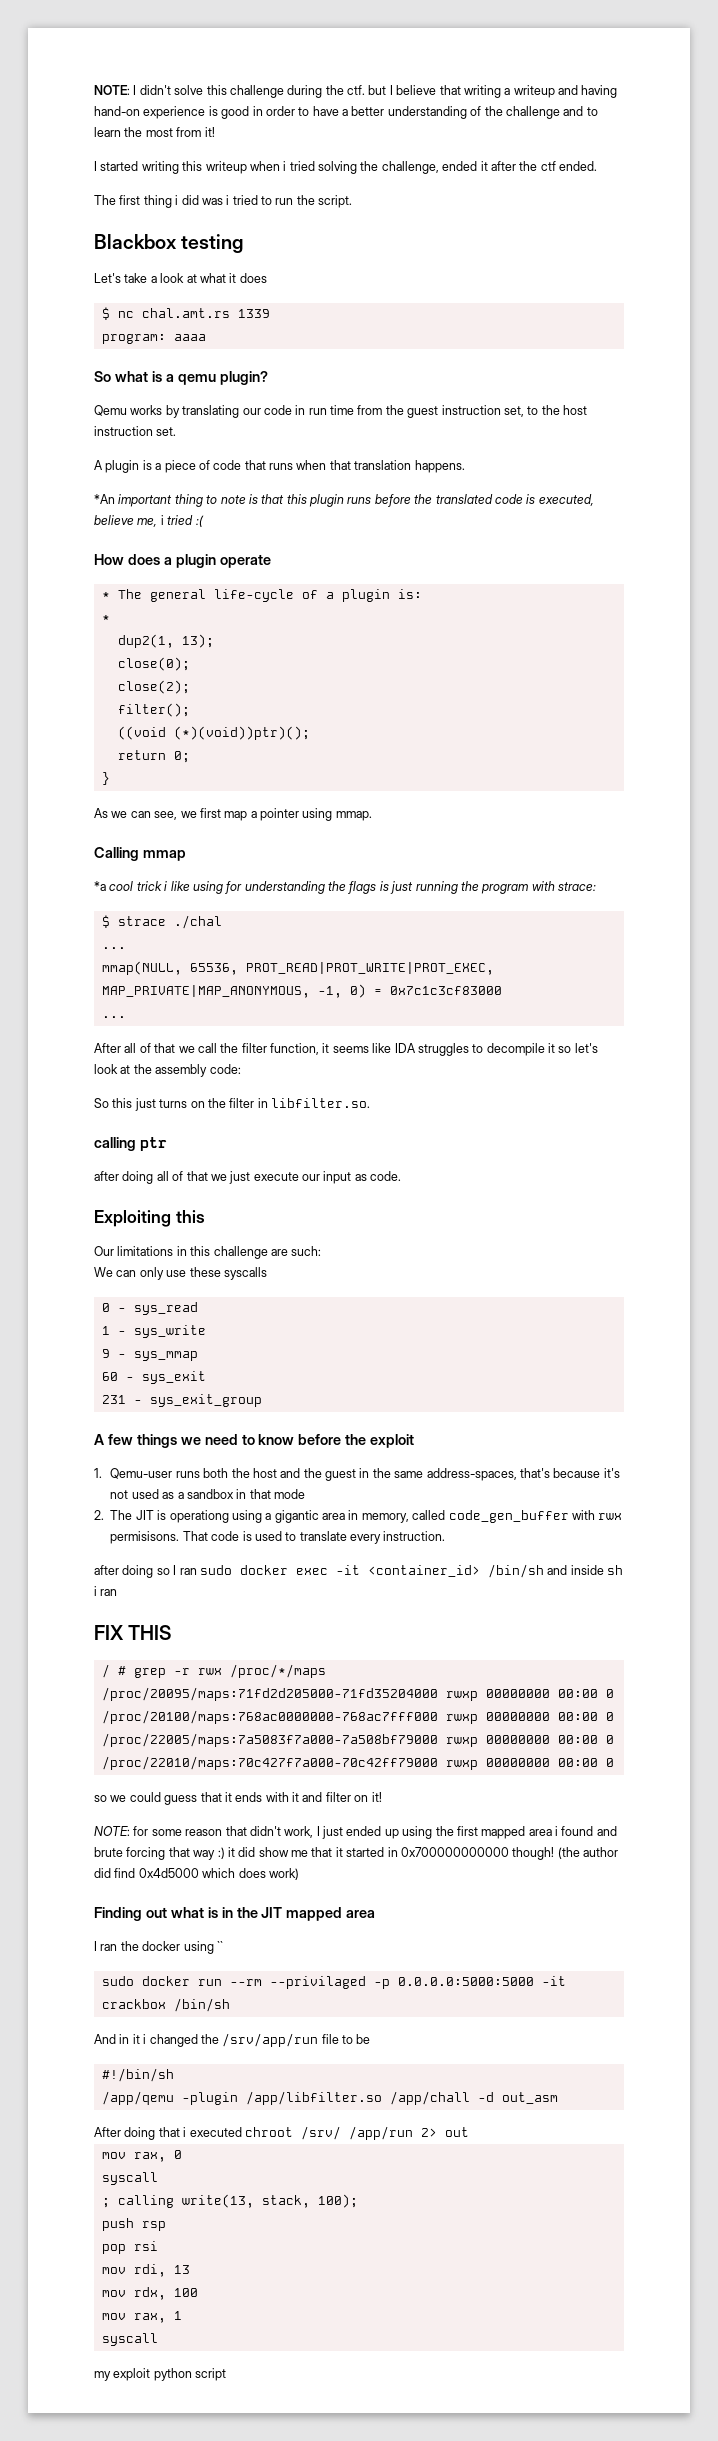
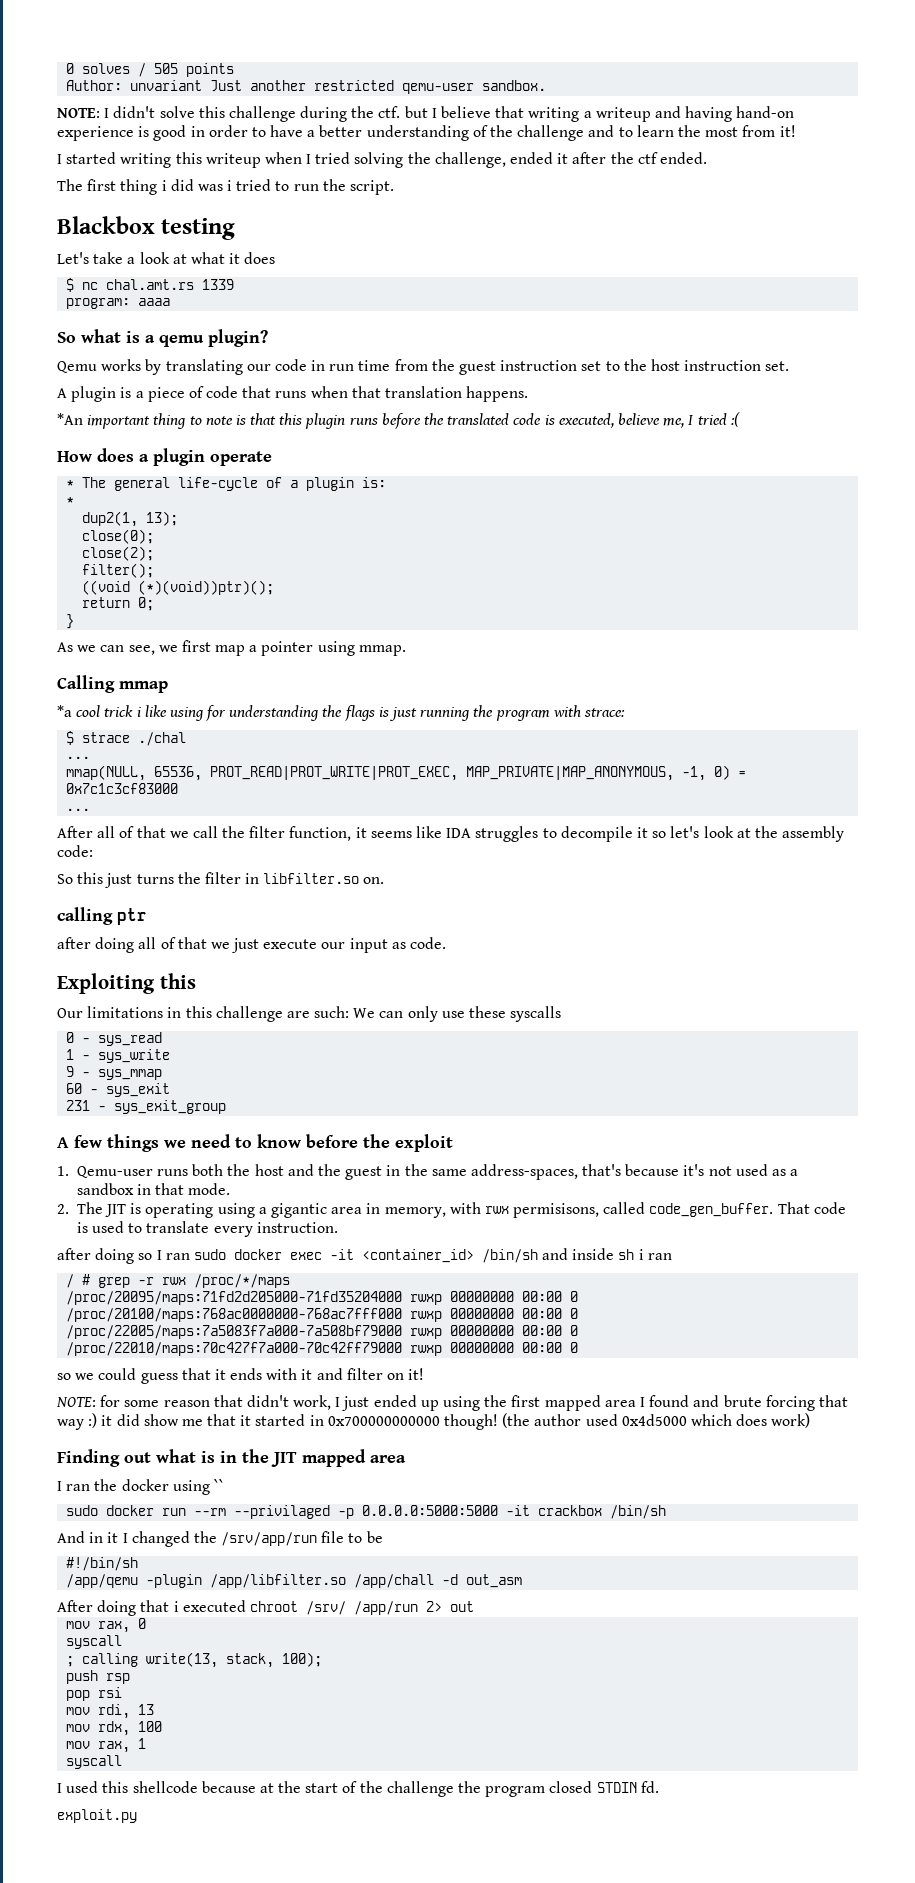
(94, 90) none -> [66,63,235,77] [66,80,547,94] 0 solves / 505 points // Author: unvariant Just another restricted qemu-user sandbox. //
[283,161,287,171] i -> [306,154,312,164] I
[503,406,524,417] set, -> [581,361,602,371] set
[160,515,164,525] i -> [688,415,694,425] I
[190,1101,205,1108] on -> (174, 879) none
[271,1098,370,1108] libfilter.so. -> [263,873,385,884] libfilter.so on.
(322, 1251) // -> (350, 1012) none
[274,1489,306,1499] mode -> [188,1183,231,1195] mode.
[169,1510,229,1523] operationg -> [145,1203,214,1218] operating
[412,1510,623,1523] [110,1531,180,1544] called code_gen_buffer with rwx permisisons. -> [449,1202,774,1218] with rwx permisisons, called code_gen_buffer.
[94,1625,172,1640] // FIX THIS -> (672, 1256) none
[555,1826,558,1836] i -> [639,1397,645,1407] I
[94,1868,136,1878] did find -> [585,1414,618,1426] used
[143,2034,147,2044] i -> [122,1533,128,1543] I
[94,2368,227,2381] my exploit python script -> [57,1781,659,1797] [57,1809,137,1823] I used this shellcode because at the start of the challenge the program closed STDIN fd. // exploit.py

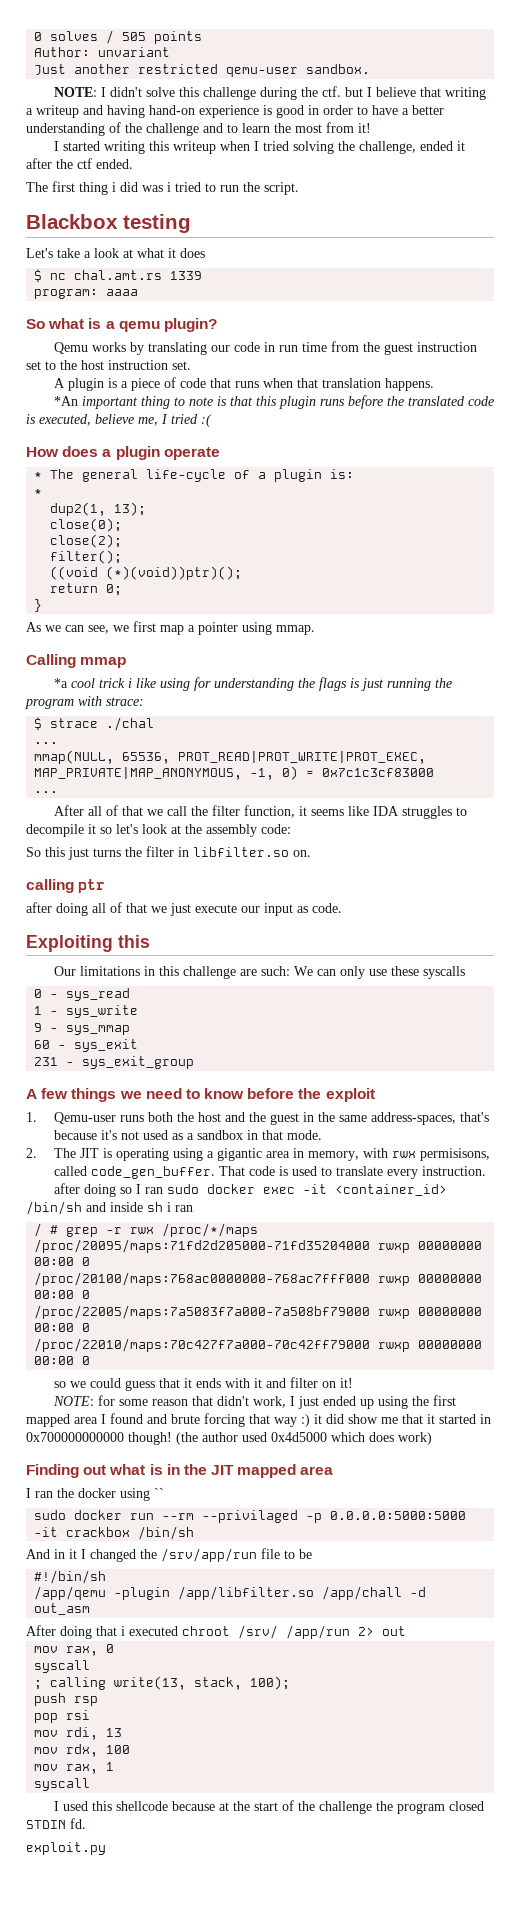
(203, 85) none -> (171, 52) //

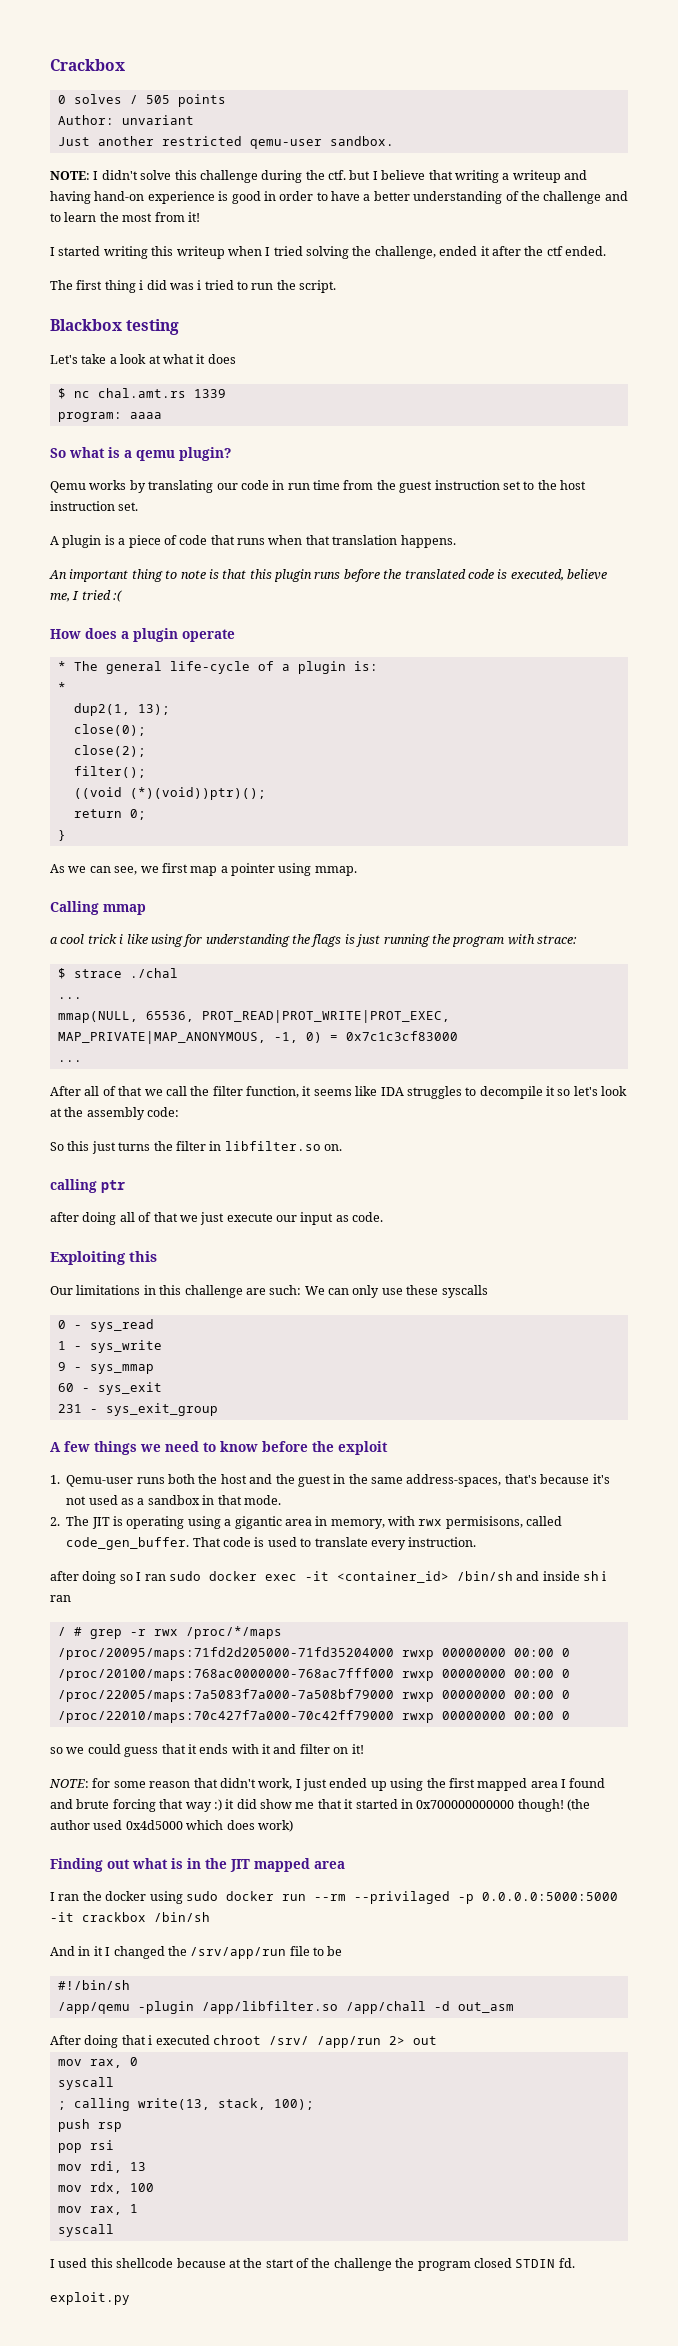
(34, 36) none -> [50,59,125,71] Crackbox //
[53,396,78,406] *An -> [49,570,67,579] An
[53,678,68,688] *a -> [50,937,58,944] a
[154,1488,164,1498] `` // -> (183, 1897) none

